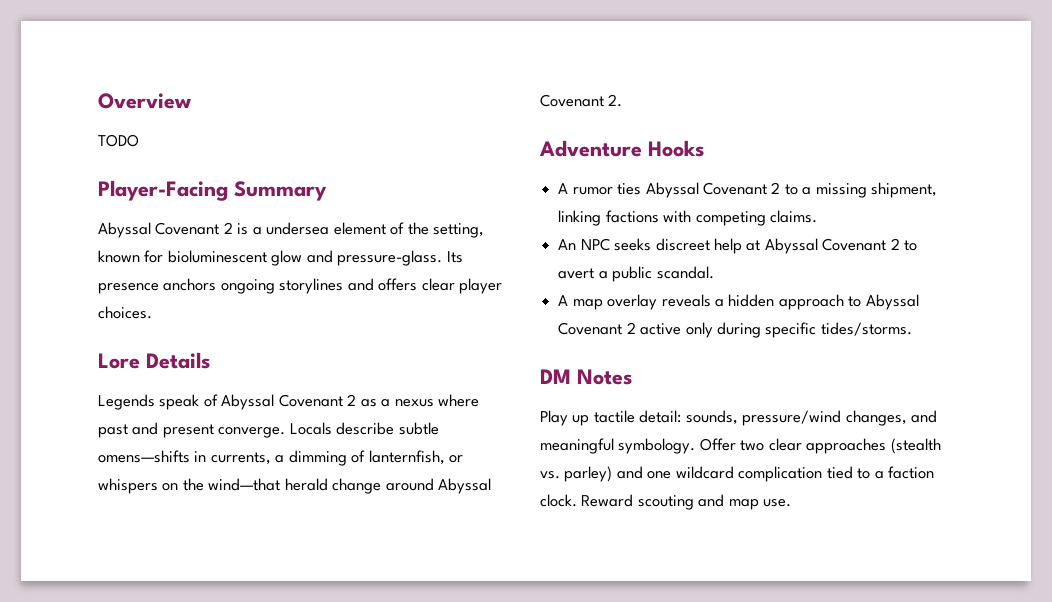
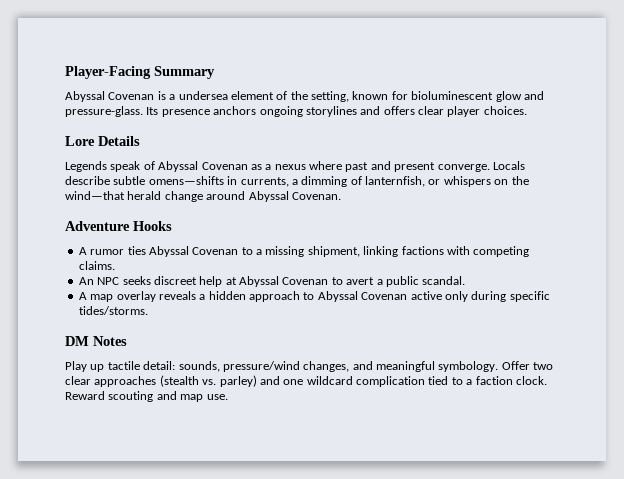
[98,93,191,109] [98,134,139,147] Overview // TODO // -> (65, 72) none
[155,222,233,235] Covenant 2 -> [108,92,155,100] Covenan
[278,394,357,407] Covenant 2 -> [201,162,248,170] Covenan
[540,94,623,107] Covenant 2. -> [291,192,341,200] Covenan.
[702,182,781,195] Covenant 2 -> [192,247,239,255] Covenan
[822,238,900,251] Covenant 2 -> [282,277,329,285] Covenan
[558,322,636,335] Covenant 2 -> [361,292,408,300] Covenan

